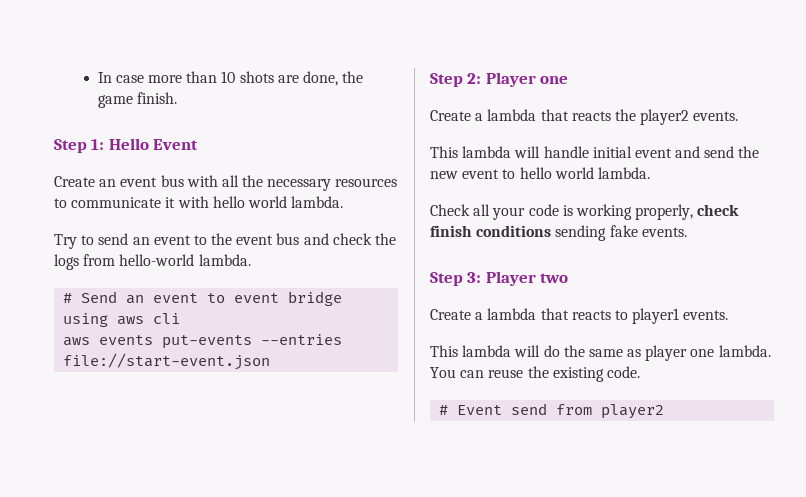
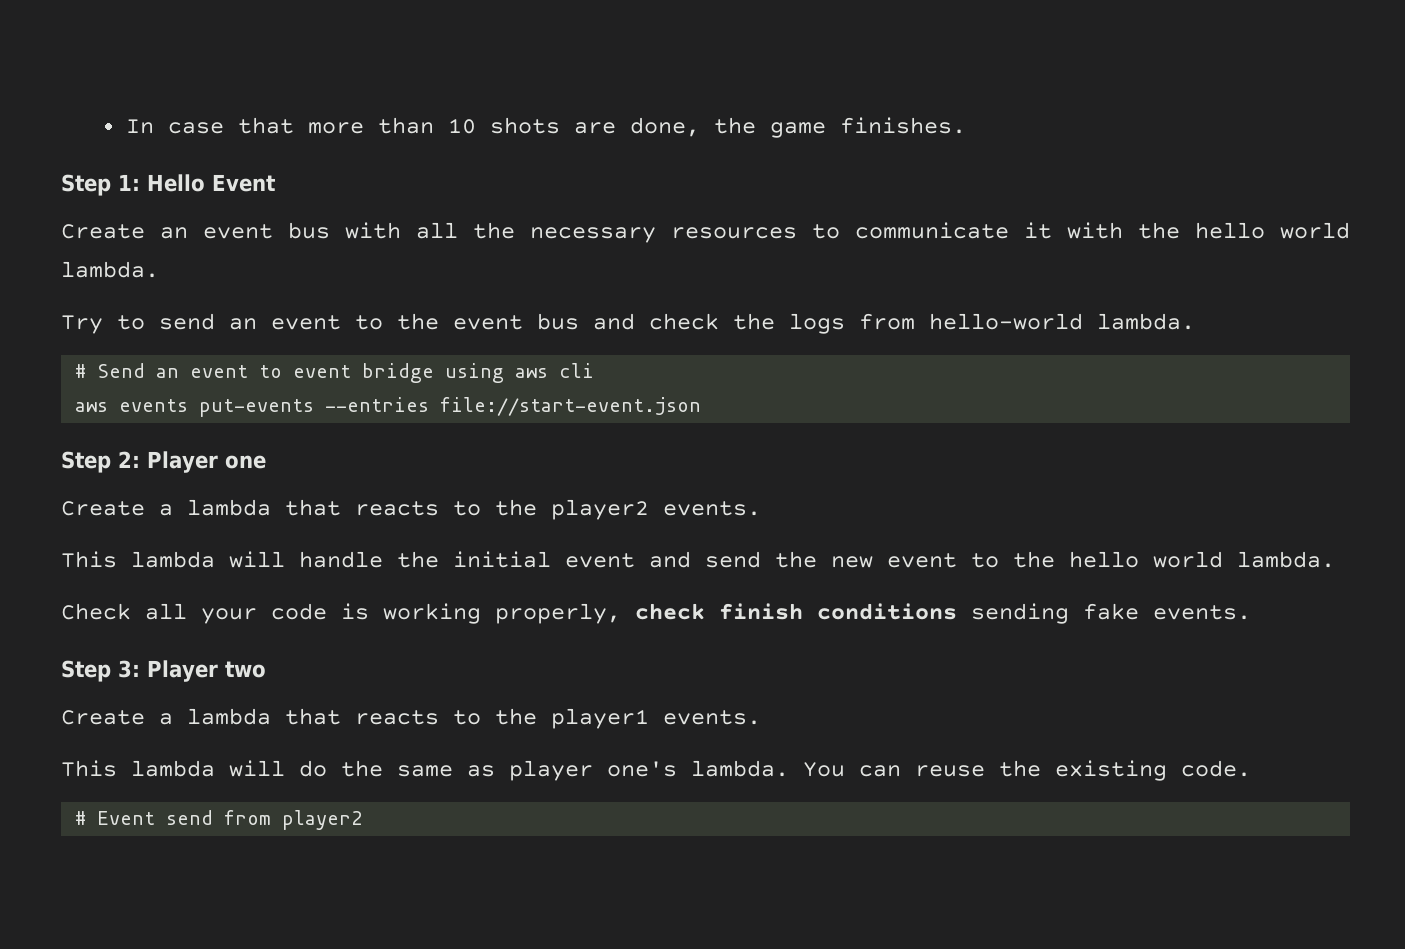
(144, 79) none -> [237,117,294,134] that
[136,92,177,104] finish. -> [839,117,966,134] finishes.
(209, 202) none -> [1138,222,1180,239] the
(611, 116) none -> [453,501,481,516] to
(589, 152) none -> [397,551,439,568] the
(516, 174) none -> [1013,551,1055,568] the
(628, 315) none -> [495,708,537,725] the
[690,349,715,357] one -> [607,761,677,777] one's

